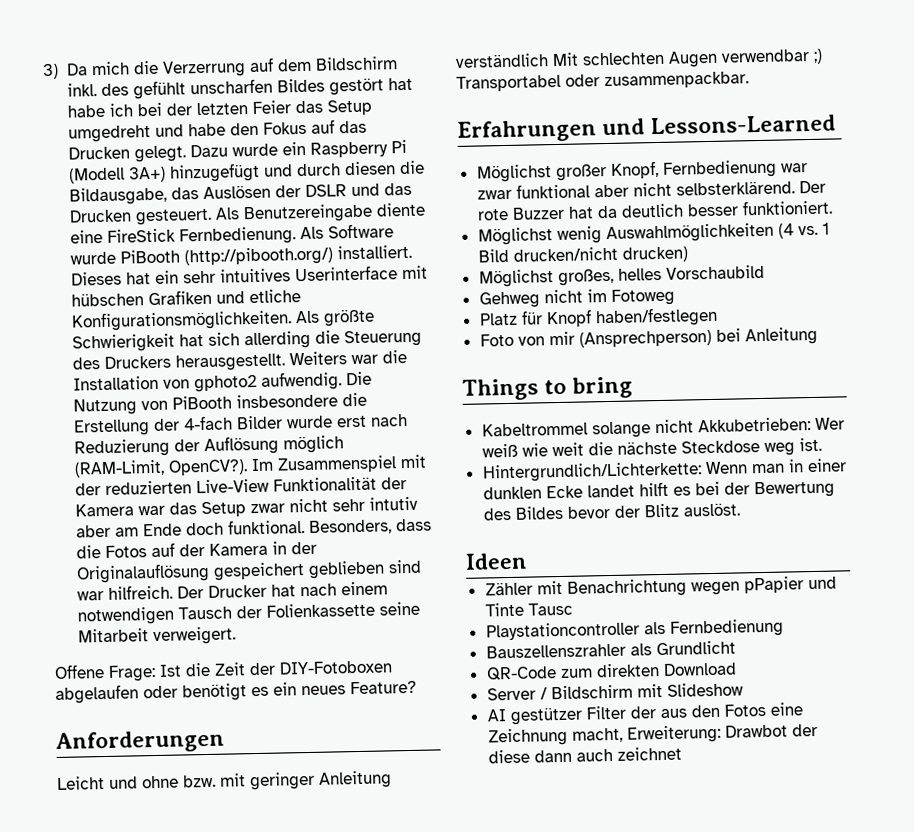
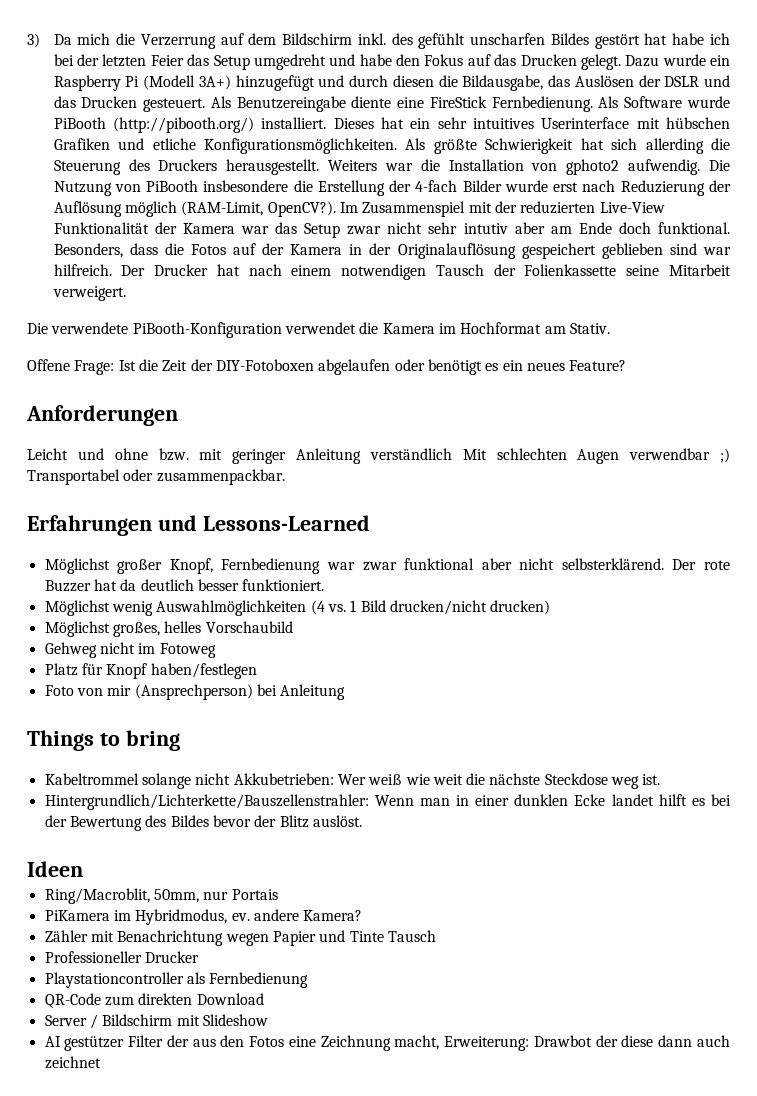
(236, 636) none -> [27,322,610,338] // Die verwendete PiBooth-Konfiguration verwendet die Kamera im Hochformat am Stativ.
[481,461,702,483] Hintergrundlich/Lichterkette: -> [44,794,369,810] Hintergrundlich/Lichterkette/Bauszellenstrahler:
(528, 561) none -> [44,888,278,904] [44,909,363,925] // Ring/Macroblit, 50mm, nur Portais // PiKamera im Hybridmodus, ev. andere Kamera?
[743,576,804,594] pPapier -> [272,931,316,946] Papier
[527,602,573,616] Tausc -> [387,930,436,942] [44,951,199,963] Tausch // Professioneller Drucker
[485,640,736,659] // Bauszellenszrahler als Grundlicht -> (309, 980) none

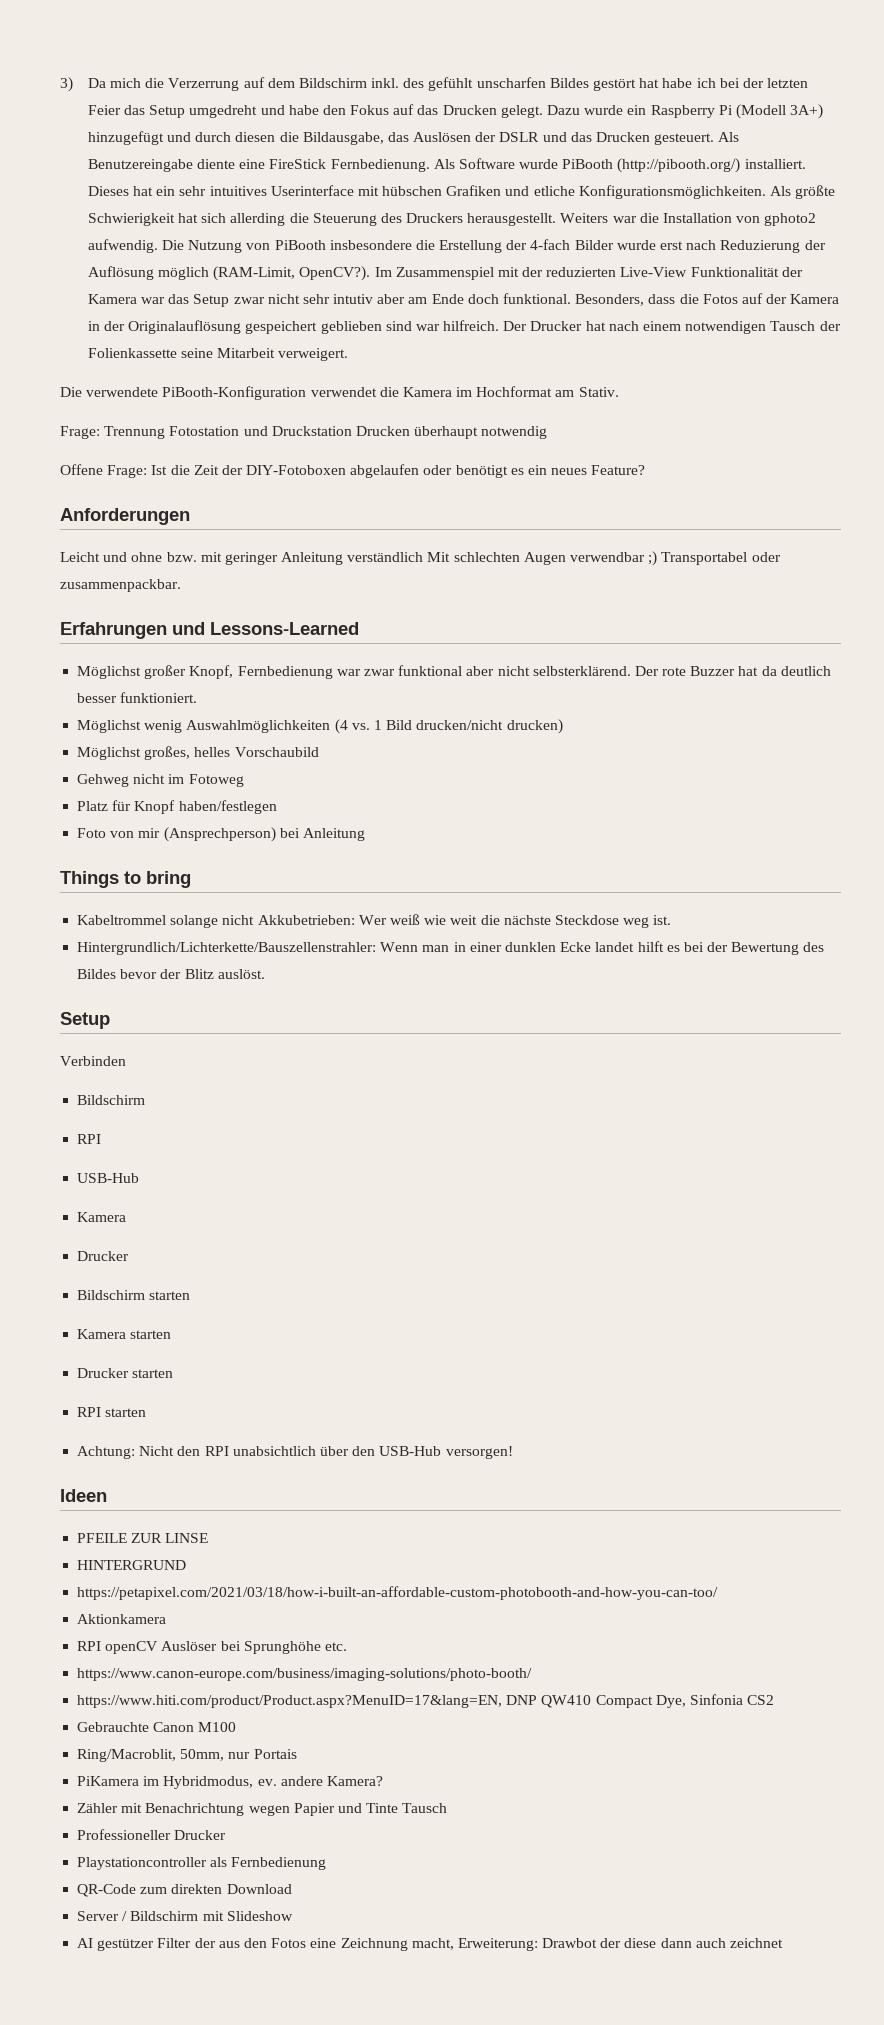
(610, 328) none -> [60,426,548,439] // Frage: Trennung Fotostation und Druckstation Drucken überhaupt notwendig
[27,861,83,877] Ideen -> [60,1012,110,1029] [60,1056,126,1066] [77,1095,146,1105] [77,1134,102,1144] [77,1173,140,1183] [77,1212,127,1222] [77,1251,130,1261] [77,1290,191,1300] [77,1329,172,1339] [77,1368,174,1378] [77,1407,147,1417] [77,1446,513,1459] [60,1489,107,1502] [77,1533,209,1543] [77,1560,187,1570] [77,1586,719,1600] [77,1614,167,1624] [77,1641,347,1654] [77,1668,533,1681] [77,1694,775,1708] [77,1722,237,1732] Setup // Verbinden // Bildschirm // RPI // USB-Hub // Kamera // Drucker // Bildschirm starten // Kamera starten // Drucker starten // RPI starten // Achtung: Nicht den RPI unabsichtlich über den USB-Hub versorgen! // Ideen // PFEILE ZUR LINSE // HINTERGRUND // https://petapixel.com/2021/03/18/how-i-built-an-affordable-custom-photobooth-and-how-you-can-too/ // Aktionkamera // RPI openCV Auslöser bei Sprunghöhe etc. // https://www.canon-europe.com/business/imaging-solutions/photo-booth/ // https://www.hiti.com/product/Product.aspx?MenuID=17&lang=EN, DNP QW410 Compact Dye, Sinfonia CS2 // Gebrauchte Canon M100

